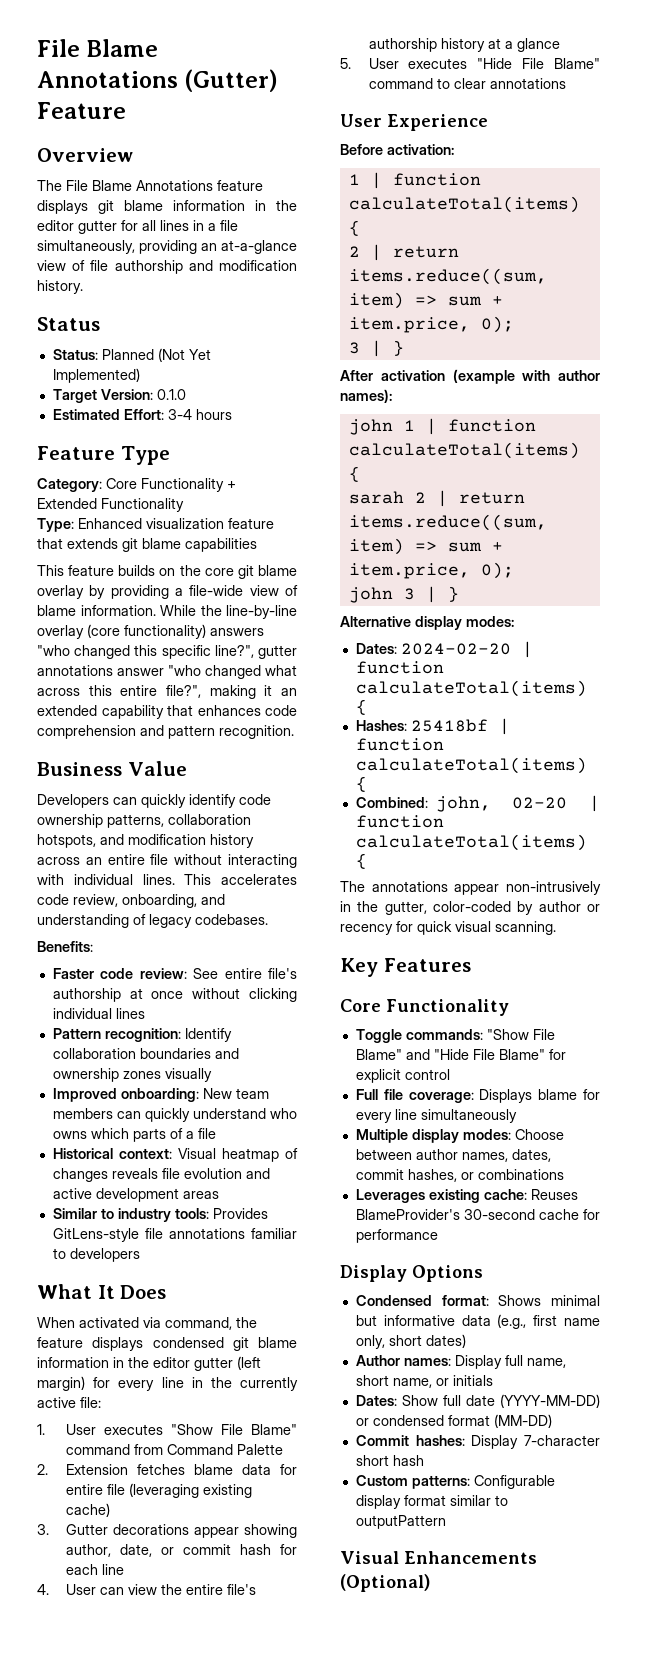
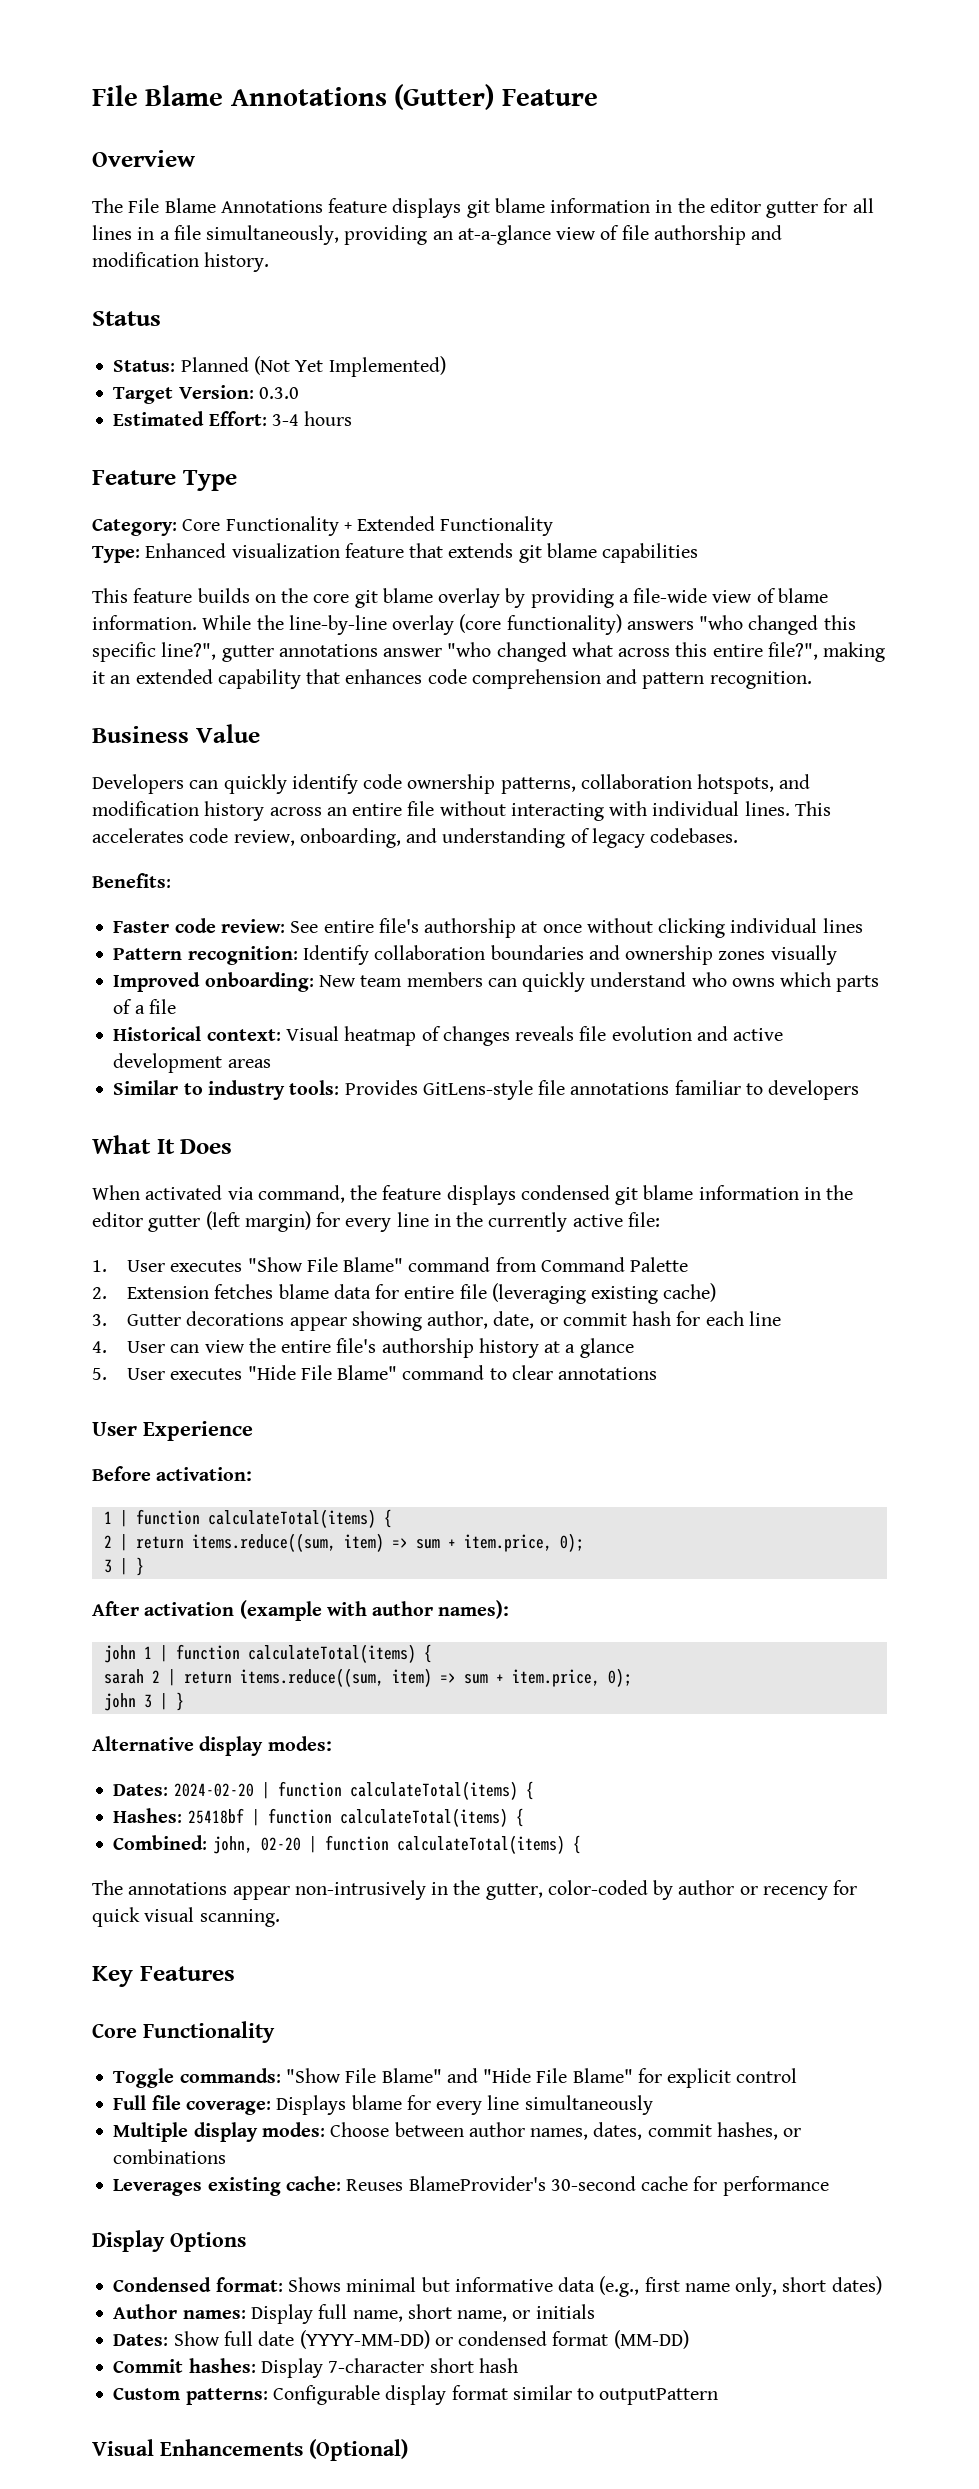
[156,389,186,400] 0.1.0 -> [258,387,299,399] 0.3.0

